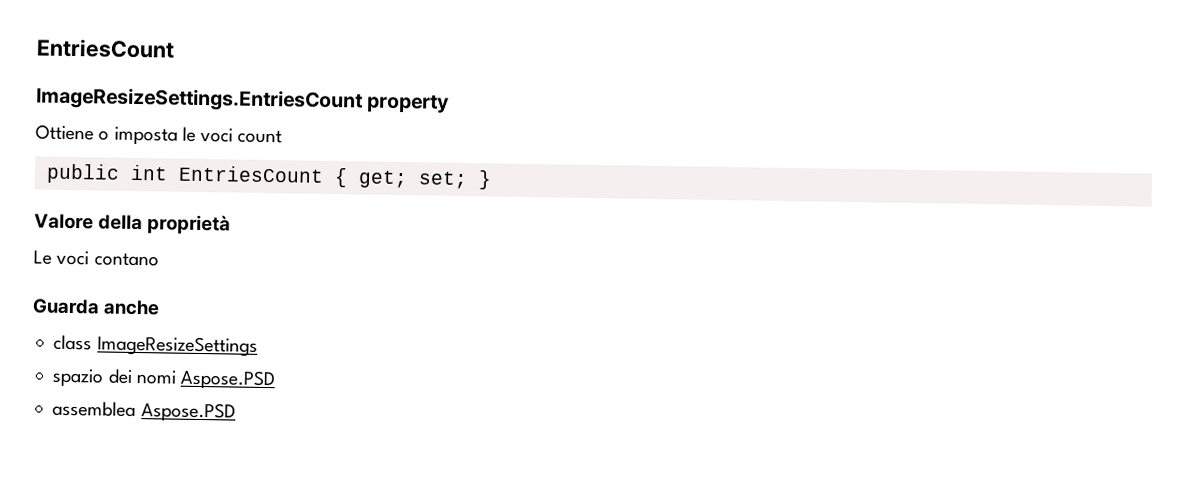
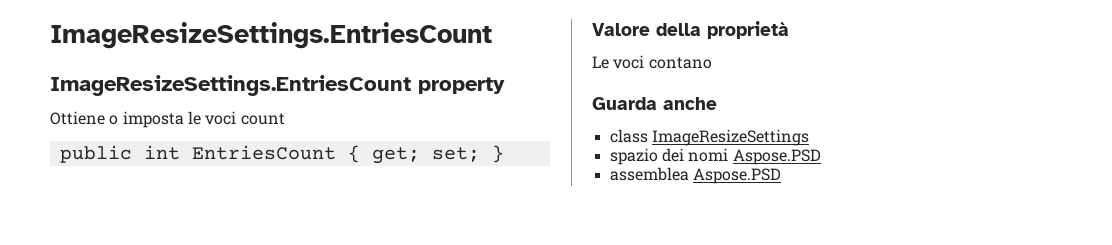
[36,38,175,59] EntriesCount -> [50,22,492,49] ImageResizeSettings.EntriesCount

